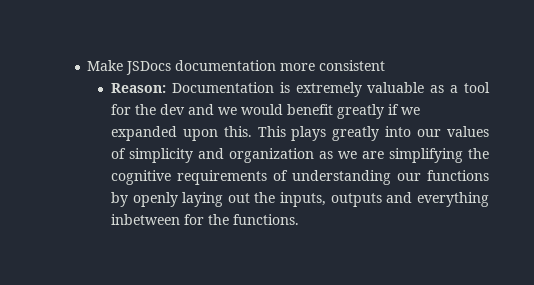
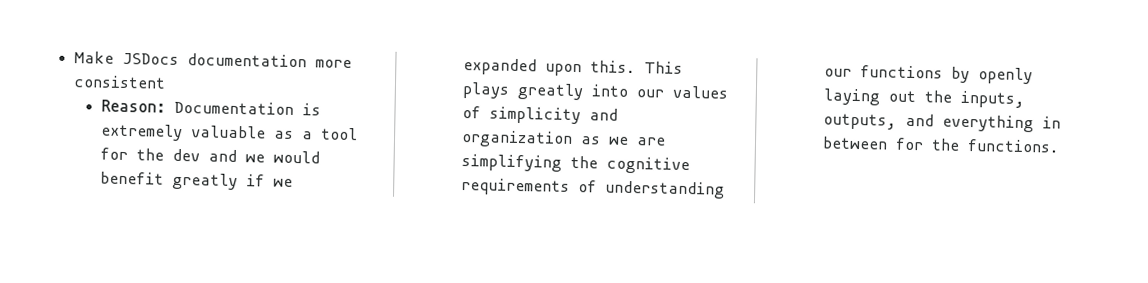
[330,193,382,207] outputs -> [822,113,897,130] outputs,
[110,214,180,225] inbetween -> [1041,116,1061,129] [821,136,888,150] in between

